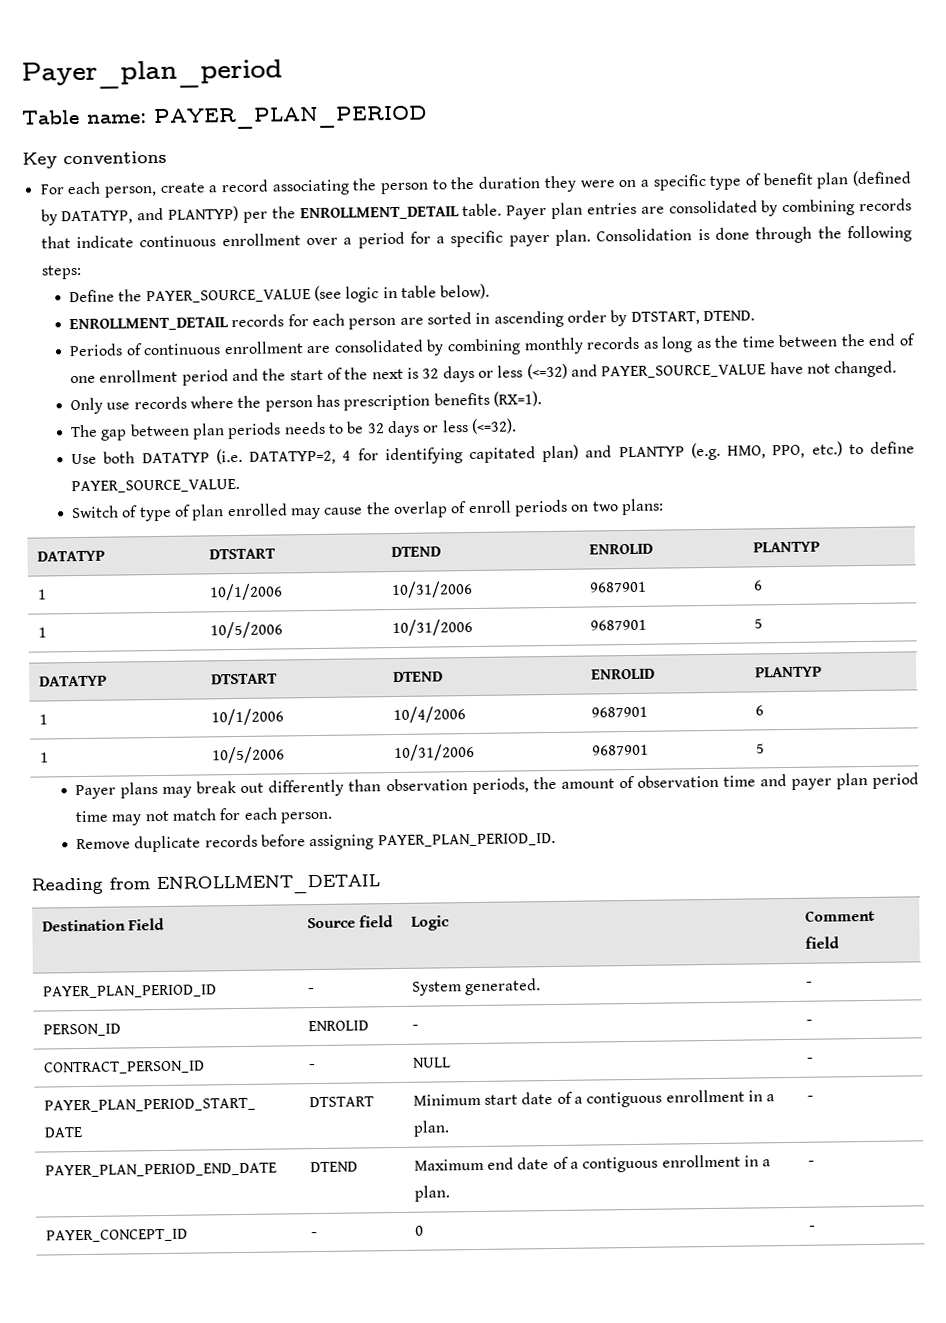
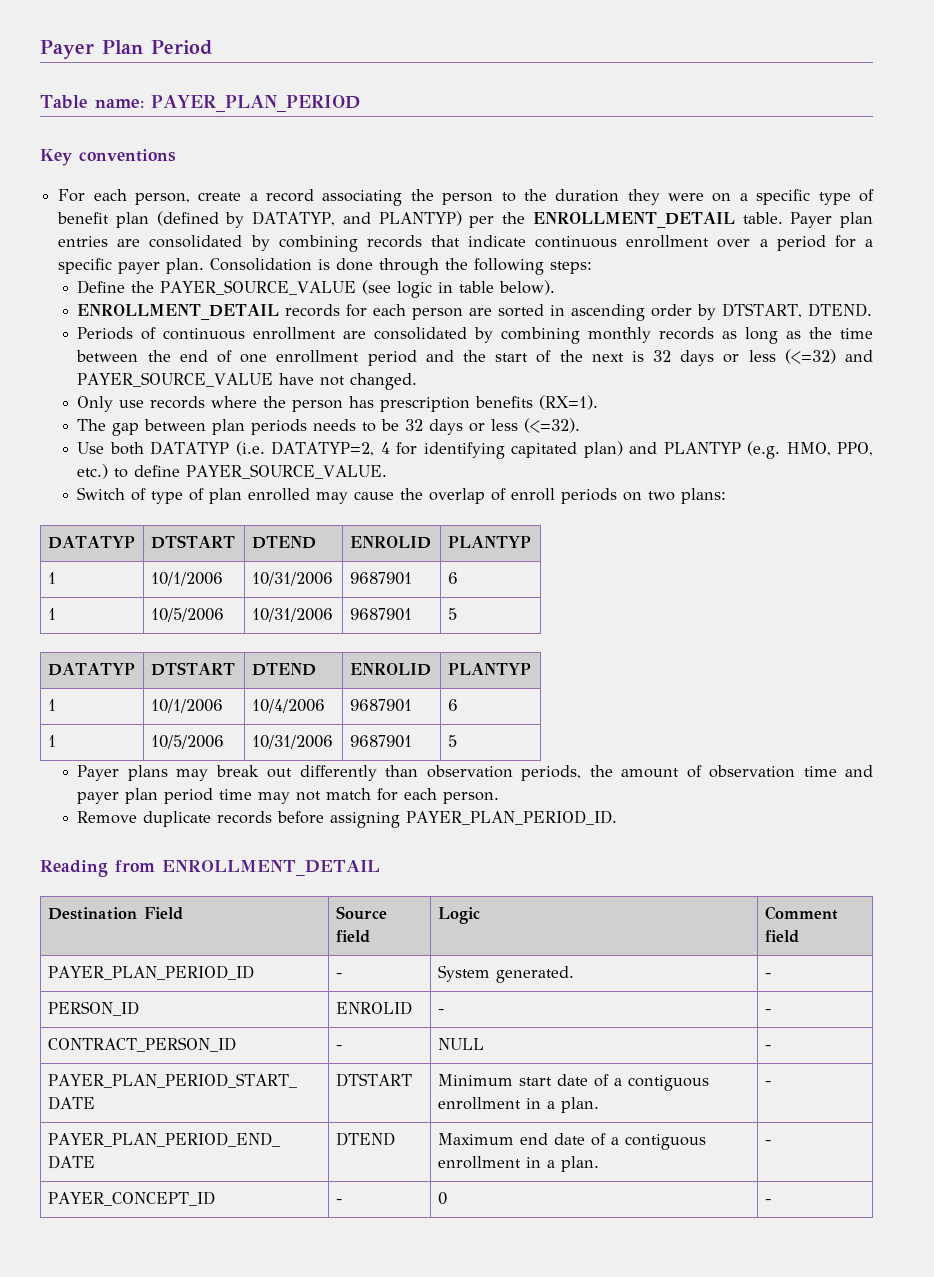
[21,59,283,90] Payer_plan_period -> [40,40,212,59] Payer Plan Period

